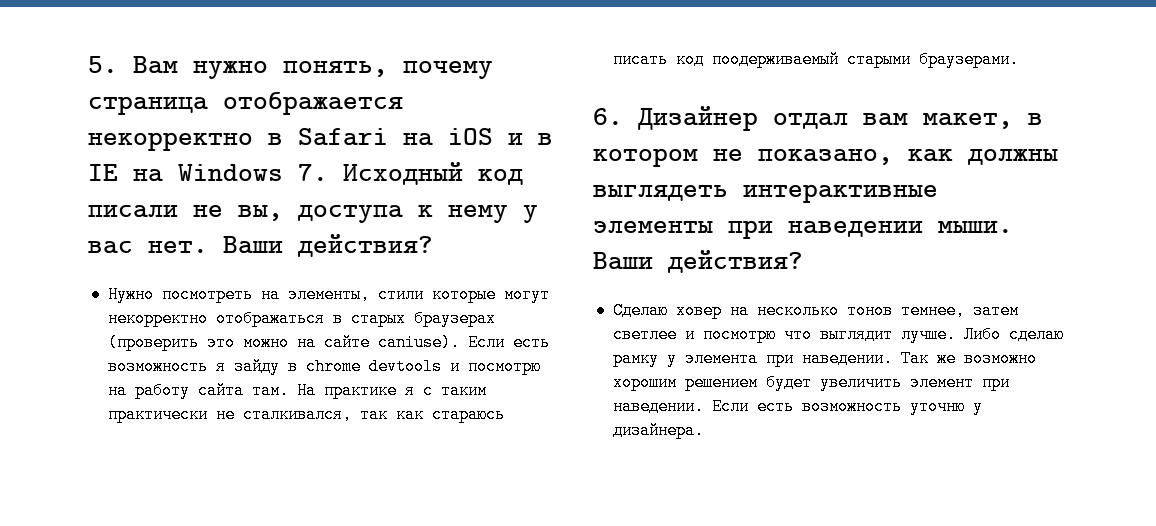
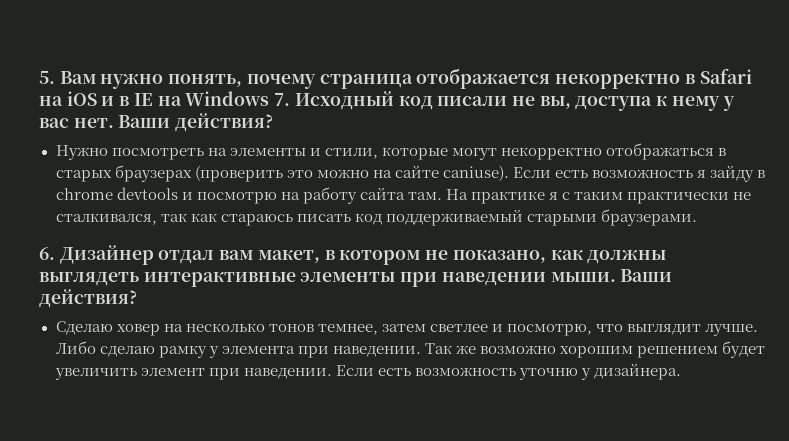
[287,286,423,303] элементы, стили -> [229,148,378,159] элементы и стили,
[711,52,838,68] поодерживаемый -> [385,209,523,226] поддерживаемый
[702,327,775,343] посмотрю -> [506,324,592,336] посмотрю,

